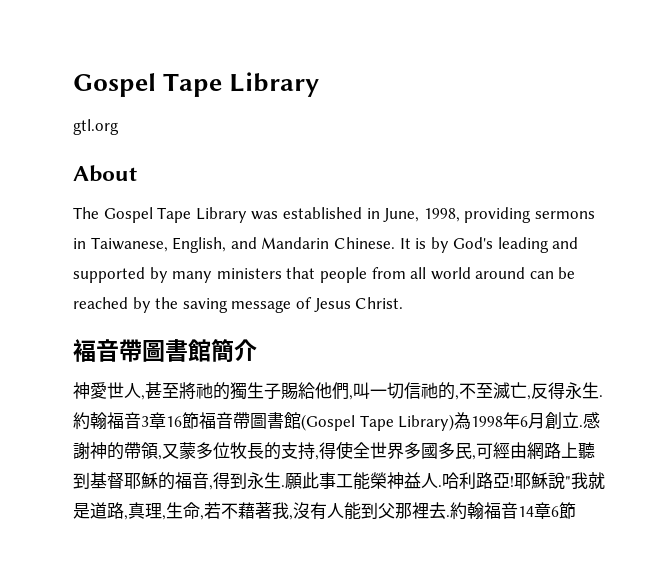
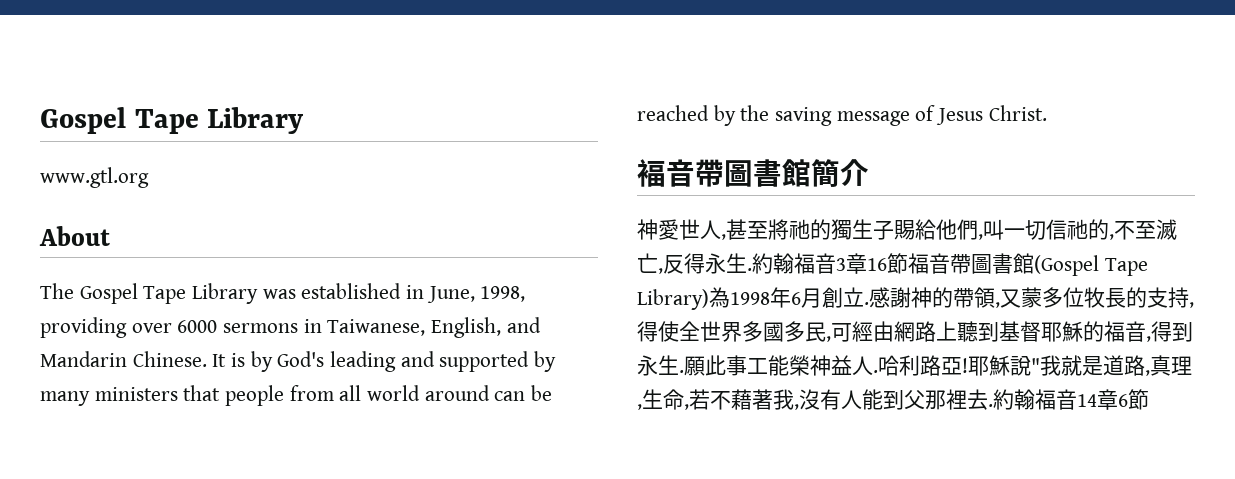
[73,119,119,135] gtl.org -> [40,167,149,188] www.gtl.org
(532, 215) none -> [131,320,218,333] over 6000

